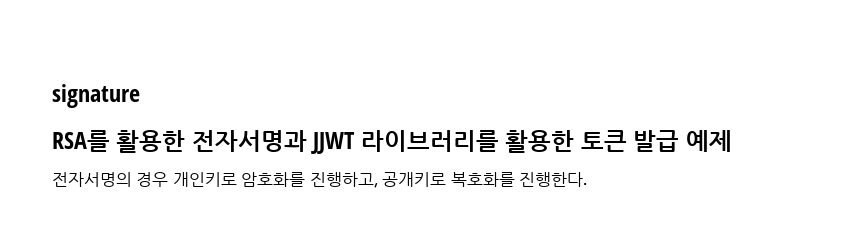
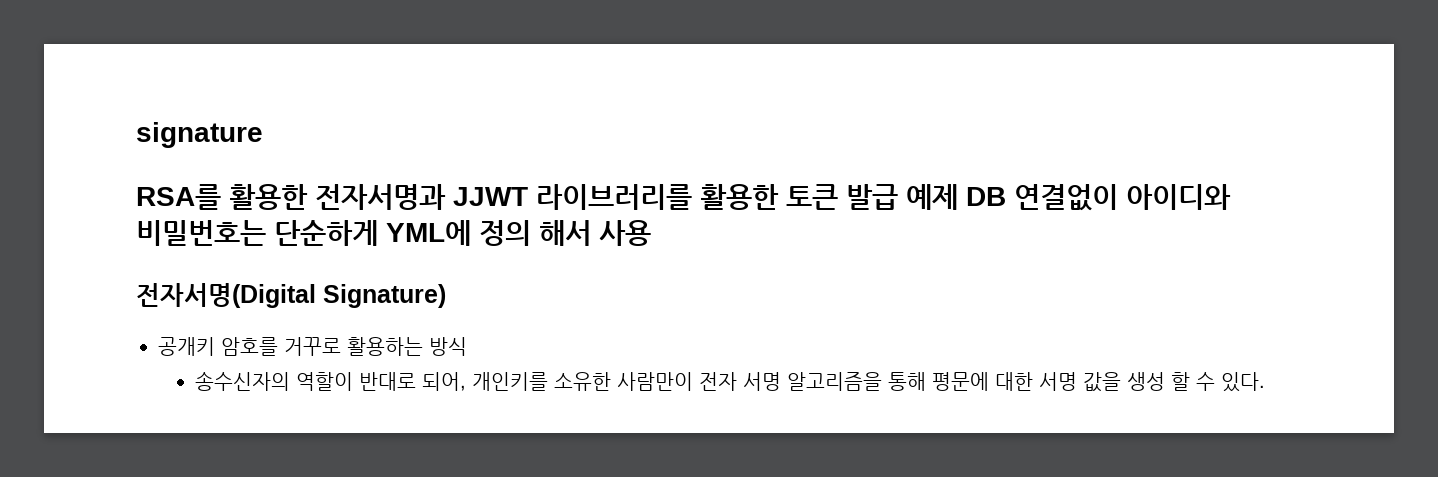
[52,172,588,188] // 전자서명의 경우 개인키로 암호화를 진행하고, 공개키로 복호화를 진행한다. -> [966,184,1231,211] [136,220,651,246] [136,283,446,308] [158,337,467,356] [195,371,1266,392] DB 연결없이 아이디와 비밀번호는 단순하게 YML에 정의 해서 사용 // 전자서명(Digital Signature) // 공개키 암호를 거꾸로 활용하는 방식 // 송수신자의 역할이 반대로 되어, 개인키를 소유한 사람만이 전자 서명 알고리즘을 통해 평문에 대한 서명 값을 생성 할 수 있다.

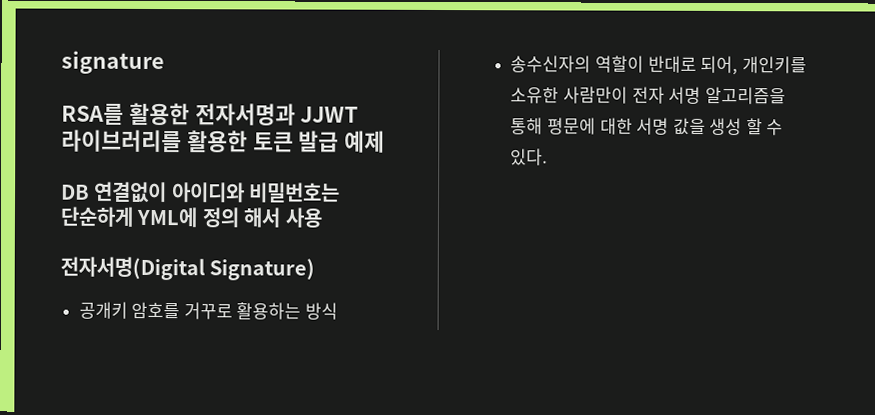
(958, 197) none -> (386, 141) //

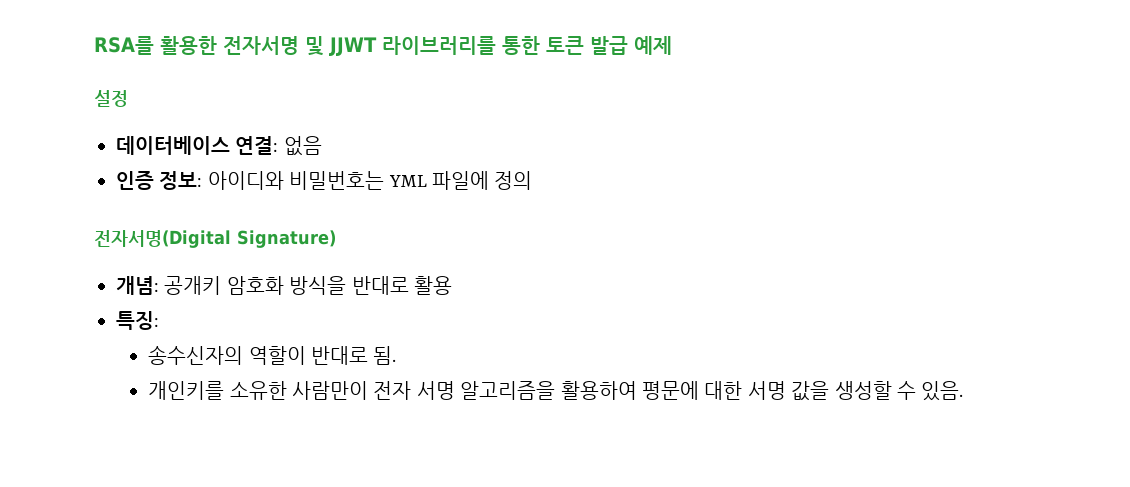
[61,50,164,75] signature // -> (94, 45) none
[194,103,296,126] 전자서명과 -> [223,36,324,56] 전자서명 및
[186,130,248,153] 활용한 -> [502,36,540,55] 통한
[61,181,341,204] [60,206,198,228] DB 연결없이 아이디와 비밀번호는 단순하게 YML에 -> [94,90,128,107] [116,136,322,156] [116,171,489,190] 설정 // 데이터베이스 연결: 없음 // 인증 정보: 아이디와 비밀번호는 YML 파일에
[243,207,322,228] 해서 사용 -> (533, 180) none
[78,301,339,320] 공개키 암호를 거꾸로 활용하는 방식 -> [116,276,452,295] [116,311,159,330] 개념: 공개키 암호화 방식을 반대로 활용 // 특징:
[700,55,739,76] 되어, -> [373,346,397,365] 됨. //
[510,117,544,135] 통해 -> [560,381,637,400] 활용하여
[709,117,784,136] [510,148,549,166] 생성 할 수 있다. -> [834,381,964,401] 생성할 수 있음.

